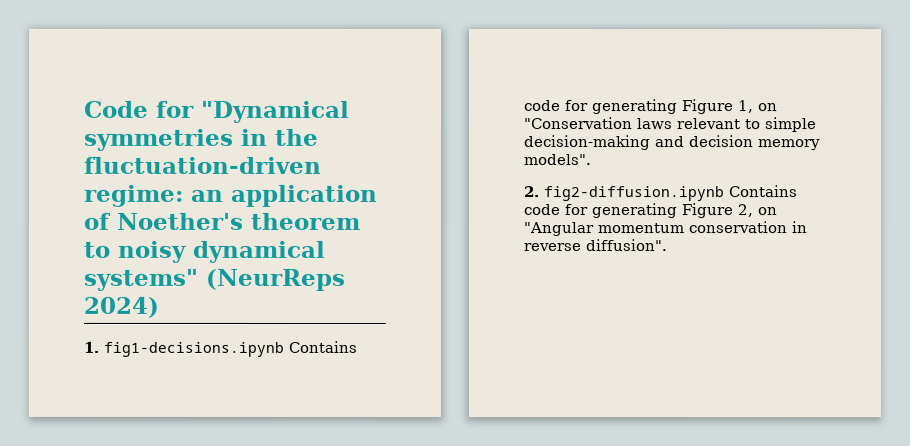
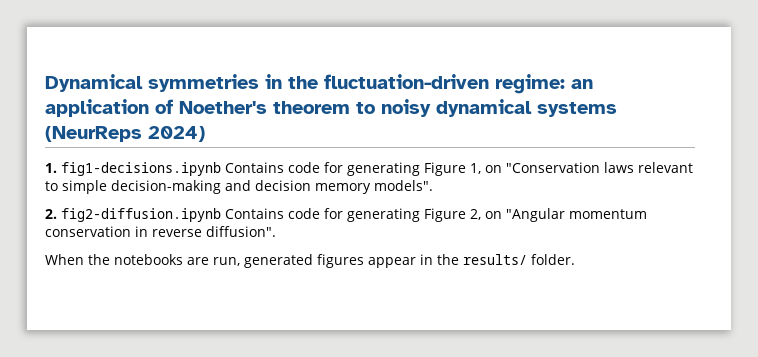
[84,100,350,123] Code for "Dynamical -> [45,74,143,92] Dynamical
[83,268,198,291] systems" -> [537,102,617,117] systems
(667, 245) none -> [45,254,575,268] // When the notebooks are run, generated figures appear in the results/ folder.

